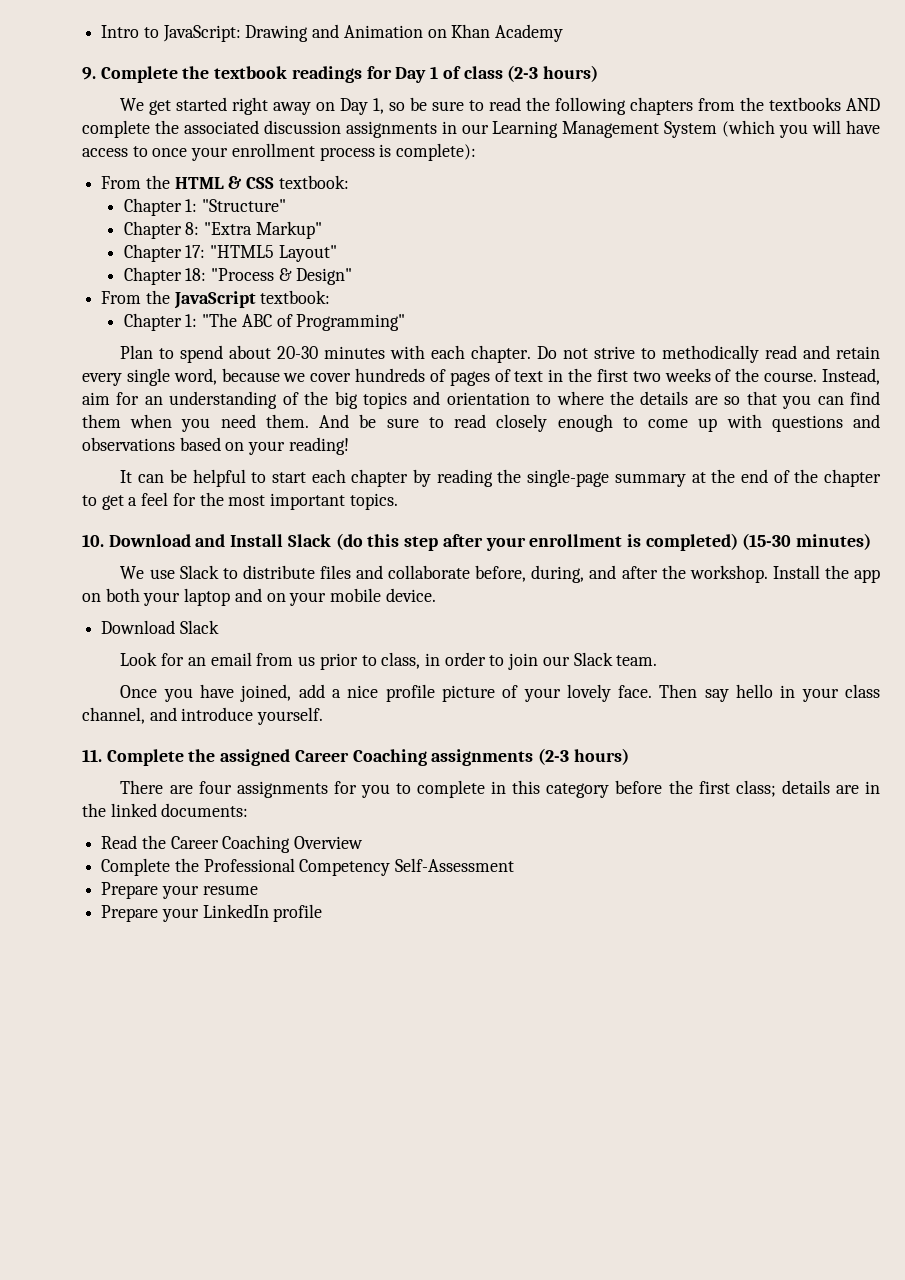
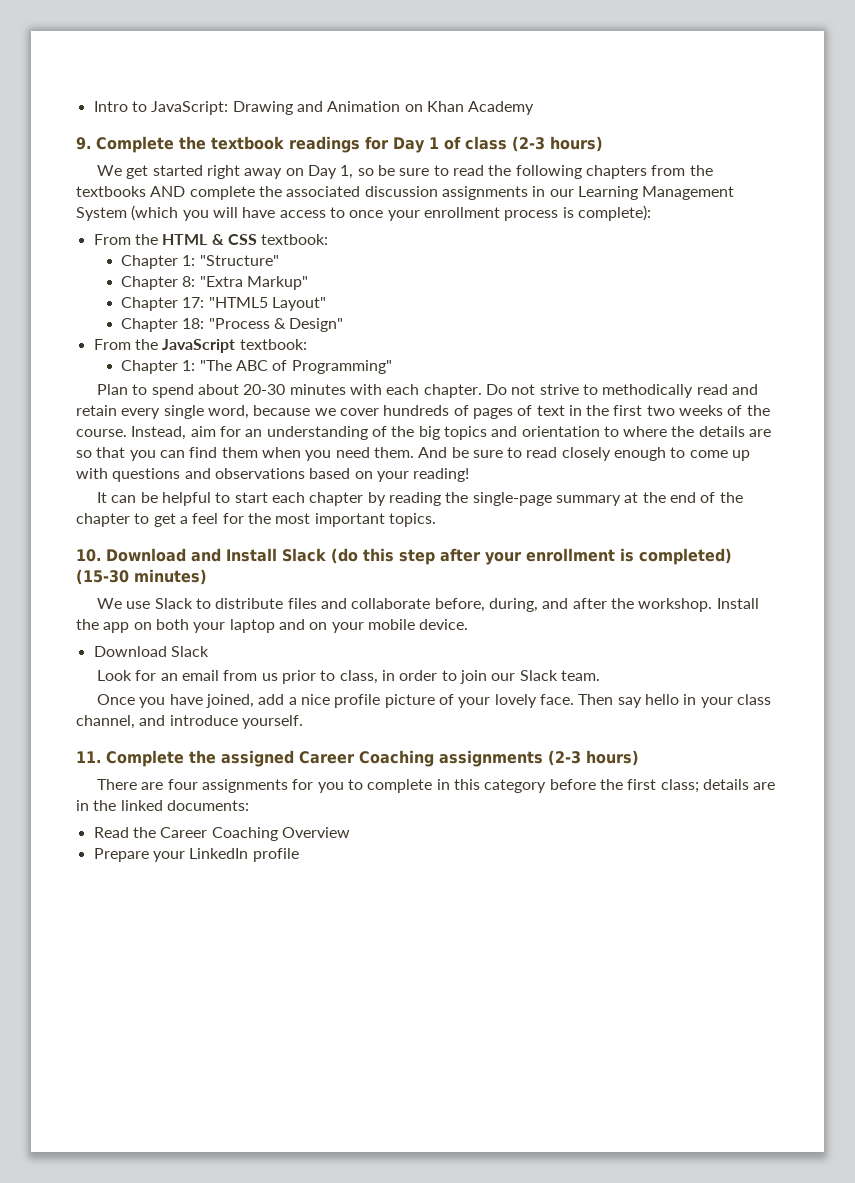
[101,858,515,876] [101,882,258,899] // Complete the Professional Competency Self-Assessment // Prepare your resume -> (350, 832) none

